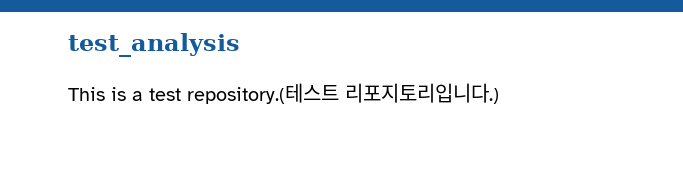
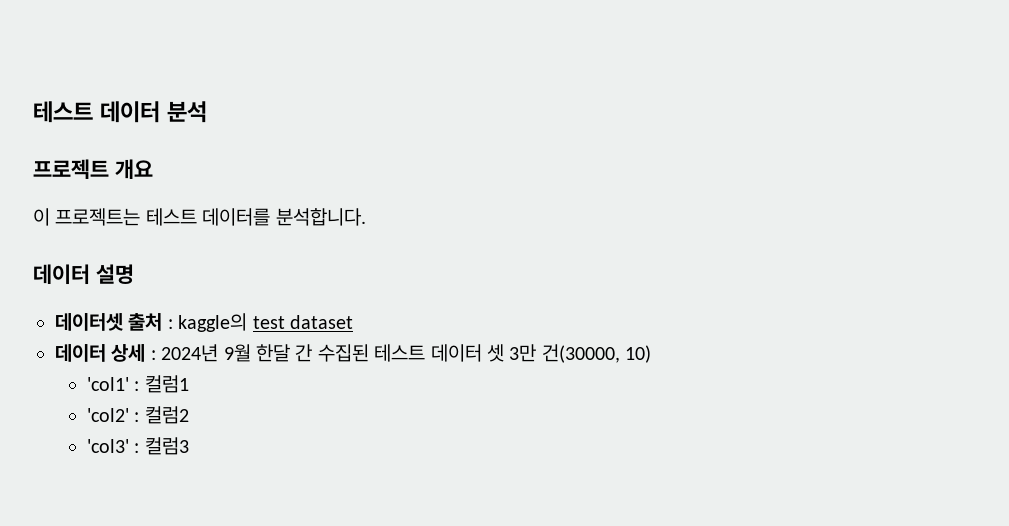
[68,33,240,57] [68,83,499,104] test_analysis // This is a test repository.(테스트 리포지토리입니다.) -> [33,101,207,123] [33,159,153,179] [33,208,366,226] [33,264,134,285] [55,313,353,332] [55,344,652,363] [86,375,189,393] [86,406,189,424] [86,437,189,455] 테스트 데이터 분석 // 프로젝트 개요 // 이 프로젝트는 테스트 데이터를 분석합니다. // 데이터 설명 // 데이터셋 출처 : kaggle의 test dataset // 데이터 상세 : 2024년 9월 한달 간 수집된 테스트 데이터 셋 3만 건(30000, 10) // 'col1' : 컬럼1 // 'col2' : 컬럼2 // 'col3' : 컬럼3

